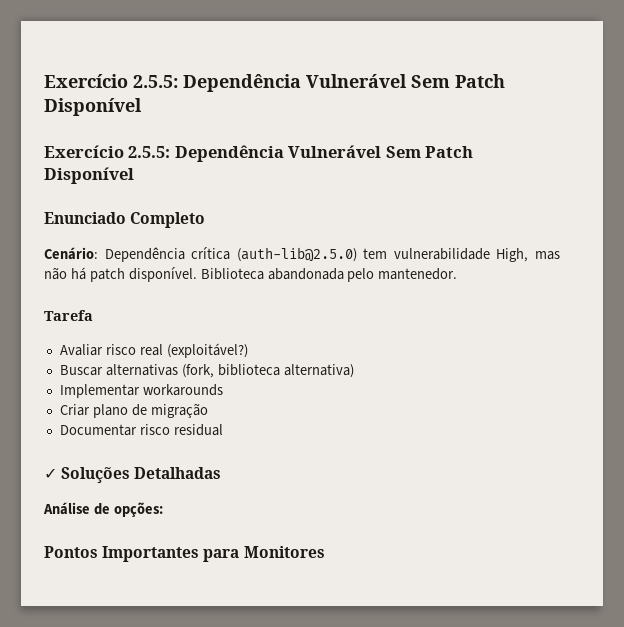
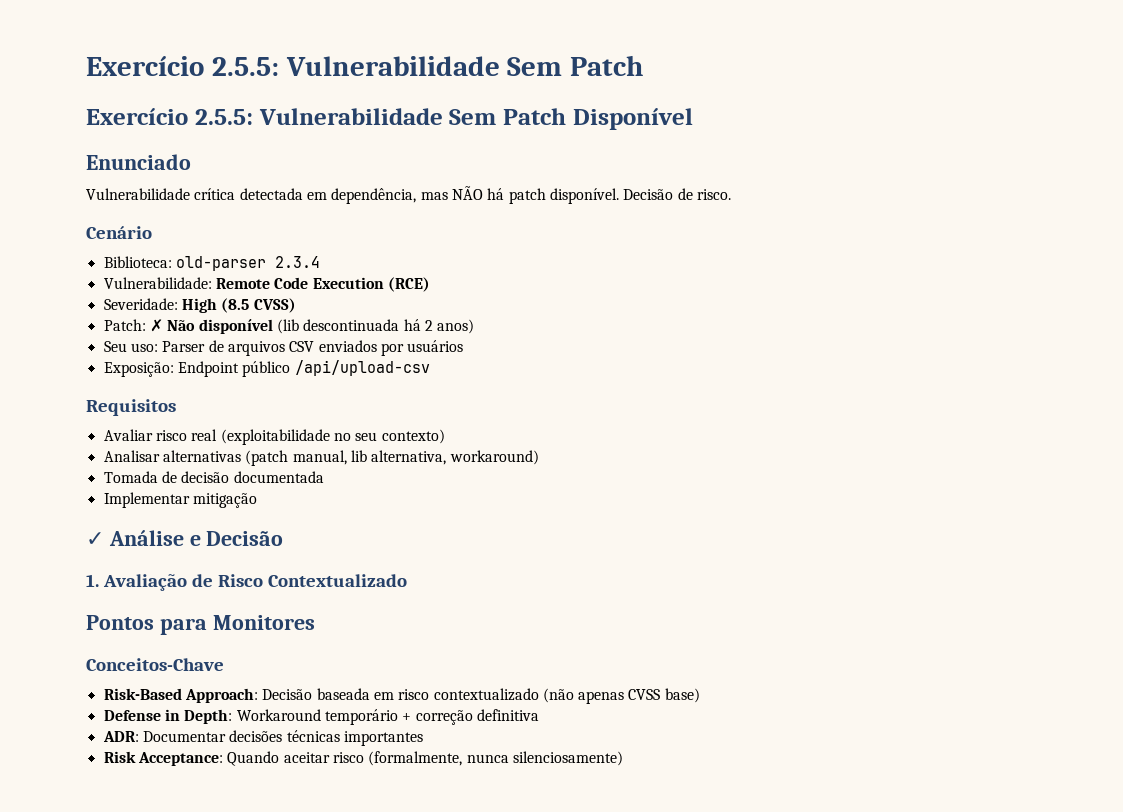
[44,74,505,92] [44,98,142,116] [44,145,382,162] Exercício 2.5.5: Dependência Vulnerável Sem Patch Disponível // Exercício 2.5.5: Dependência Vulnerável -> [86,55,644,76] [86,108,443,125] Exercício 2.5.5: Vulnerabilidade Sem Patch // Exercício 2.5.5: Vulnerabilidade
[130,212,206,228] [44,247,560,262] [44,267,458,282] [44,310,93,321] [59,343,248,358] [59,364,354,378] [59,384,223,398] [59,403,208,418] [59,424,223,436] [44,467,222,484] [43,502,163,517] Completo // Cenário: Dependência crítica (auth-lib@2.5.0) tem vulnerabilidade High, mas não há patch disponível. Biblioteca abandonada pelo mantenedor. // Tarefa // Avaliar risco real (exploitável?) // Buscar alternativas (fork, biblioteca alternativa) // Implementar workarounds // Criar plano de migração // Documentar risco residual // ✓ Soluções Detalhadas // Análise de opções: -> [86,186,731,204] [86,226,152,239] [103,256,320,271] [103,277,430,292] [103,298,296,313] [103,319,475,334] [103,340,464,356] [103,360,430,377] [86,399,176,416] [103,429,445,445] [103,450,539,466] [103,471,324,483] [103,492,257,508] [86,530,284,546] [86,574,407,591] // Vulnerabilidade crítica detectada em dependência, mas NÃO há patch disponível. Decisão de risco. // Cenário // Biblioteca: old-parser 2.3.4 // Vulnerabilidade: Remote Code Execution (RCE) // Severidade: High (8.5 CVSS) // Patch: ✗ Não disponível (lib descontinuada há 2 anos) // Seu uso: Parser de arquivos CSV enviados por usuários // Exposição: Endpoint público /api/upload-csv // Requisitos // Avaliar risco real (exploitabilidade no seu contexto) // Analisar alternativas (patch manual, lib alternativa, workaround) // Tomada de decisão documentada // Implementar mitigação // ✓ Análise e Decisão // 1. Avaliação de Risco Contextualizado
[102,546,200,562] Importantes -> (154, 622) none
(325, 552) none -> [86,658,224,671] [103,688,700,704] [103,709,539,725] [102,730,423,746] [103,751,623,766] // Conceitos-Chave // Risk-Based Approach: Decisão baseada em risco contextualizado (não apenas CVSS base) // Defense in Depth: Workaround temporário + correção definitiva // ADR: Documentar decisões técnicas importantes // Risk Acceptance: Quando aceitar risco (formalmente, nunca silenciosamente)

